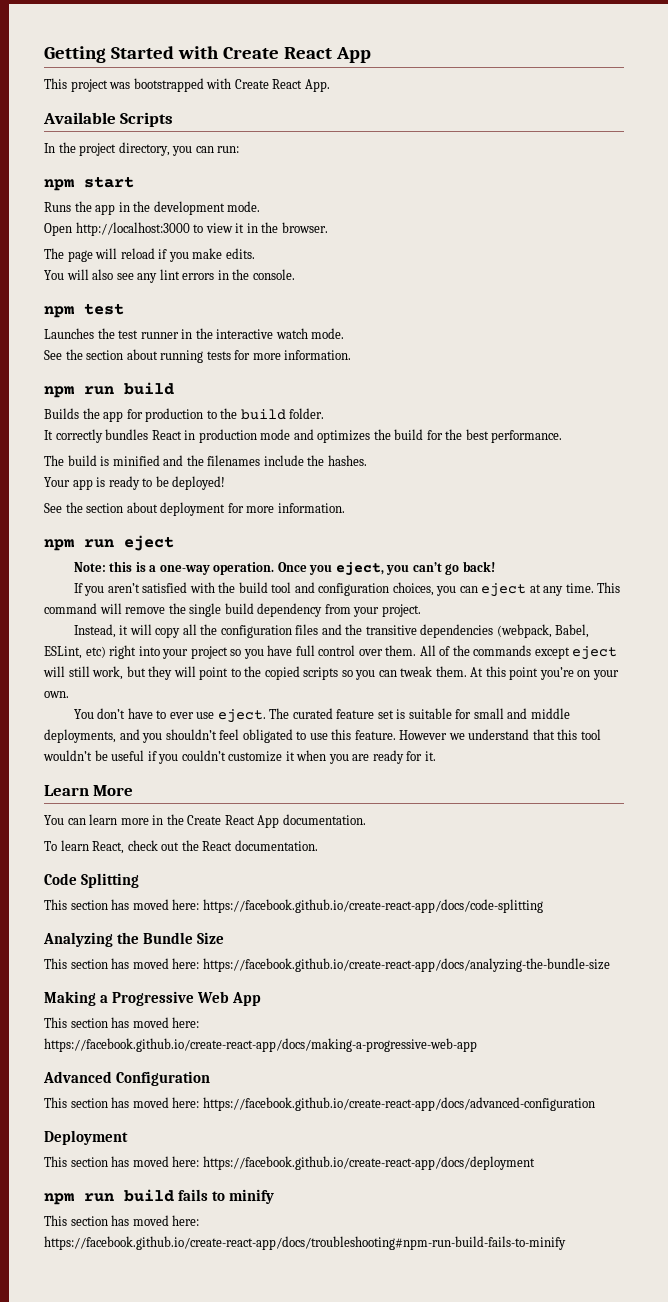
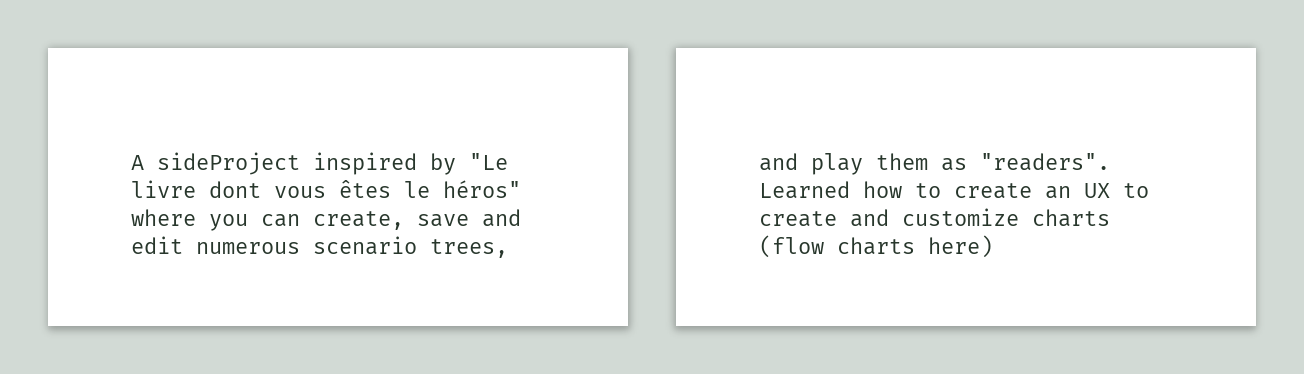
[44,46,371,63] [44,78,330,92] [43,112,174,127] [44,142,240,156] [44,176,134,191] [44,201,261,215] [44,222,328,236] [44,248,255,262] [44,269,295,283] [44,303,124,318] [44,328,345,339] [44,349,352,363] [44,382,174,398] [44,408,325,422] [44,429,563,443] [44,455,367,466] [44,476,226,490] [44,502,345,516] [44,535,174,551] [73,561,495,576] [73,582,621,597] [44,603,421,617] [73,624,590,638] [44,645,618,660] [43,666,619,680] [44,691,69,698] [73,708,570,723] [44,729,601,743] [43,750,436,764] [44,785,134,796] [44,814,366,828] [44,840,318,854] [44,873,139,888] [44,899,543,913] [43,932,224,947] [44,958,610,972] [44,991,261,1006] [44,1017,200,1028] [44,1038,477,1052] [43,1071,210,1086] [44,1097,595,1111] [44,1130,128,1145] [44,1156,535,1170] [44,1189,274,1205] [44,1215,200,1226] [44,1236,566,1250] Getting Started with Create React App // This project was bootstrapped with Create React App. // Available Scripts // In the project directory, you can run: // npm start // Runs the app in the development mode. // Open http://localhost:3000 to view it in the browser. // The page will reload if you make edits. // You will also see any lint errors in the console. // npm test // Launches the test runner in the interactive watch mode. // See the section about running tests for more information. // npm run build // Builds the app for production to the build folder. // It correctly bundles React in production mode and optimizes the build for the best performance. // The build is minified and the filenames include the hashes. // Your app is ready to be deployed! // See the section about deployment for more information. // npm run eject // Note: this is a one-way operation. Once you eject, you can’t go back! // If you aren’t satisfied with the build tool and configuration choices, you can eject at any time. This command will remove the single build dependency from your project. // Instead, it will copy all the configuration files and the transitive dependencies (webpack, Babel, ESLint, etc) right into your project so you have full control over them. All of the commands except eject will still work, but they will point to the copied scripts so you can tweak them. At this point you’re on your own. // You don’t have to ever use eject. The curated feature set is suitable for small and middle deployments, and you shouldn’t feel obligated to use this feature. However we understand that this tool wouldn’t be useful if you couldn’t customize it when you are ready for it. // Learn More // You can learn more in the Create React App documentation. // To learn React, check out the React documentation. // Code Splitting // This section has moved here: https://facebook.github.io/create-react-app/docs/code-splitting // Analyzing the Bundle Size // This section has moved here: https://facebook.github.io/create-react-app/docs/analyzing-the-bundle-size // Making a Progressive Web App // This section has moved here: https://facebook.github.io/create-react-app/docs/making-a-progressive-web-app // Advanced Configuration // This section has moved here: https://facebook.github.io/create-react-app/docs/advanced-configuration // Deployment // This section has moved here: https://facebook.github.io/create-react-app/docs/deployment // npm run build fails to minify // This section has moved here: https://facebook.github.io/create-react-app/docs/troubleshooting#npm-run-build-fails-to-minify -> [131,152,508,175] [131,180,521,198] [131,209,521,231] [131,236,508,258] [759,153,1110,175] [759,181,1149,199] [759,208,1110,227] [759,235,993,258] A sideProject inspired by "Le livre dont vous êtes le héros" where you can create, save and edit numerous scenario trees, and play them as "readers". Learned how to create an UX to create and customize charts (flow charts here)

